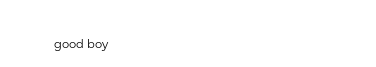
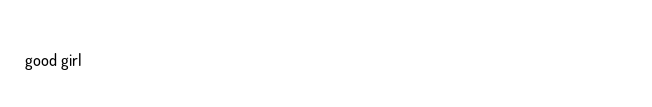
[87,39,110,51] boy -> [61,53,83,70] girl

